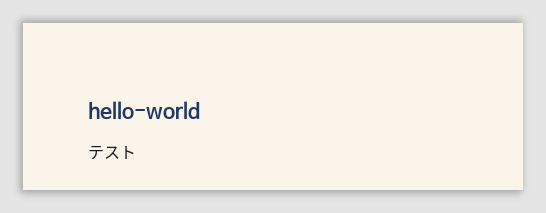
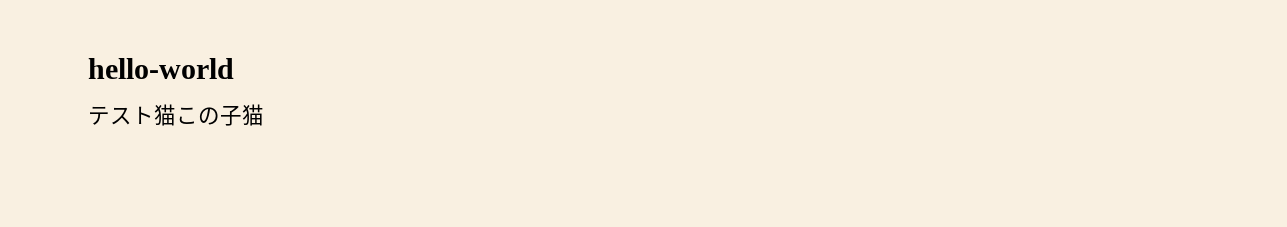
(136, 152) none -> [154,104,264,126] 猫この子猫

